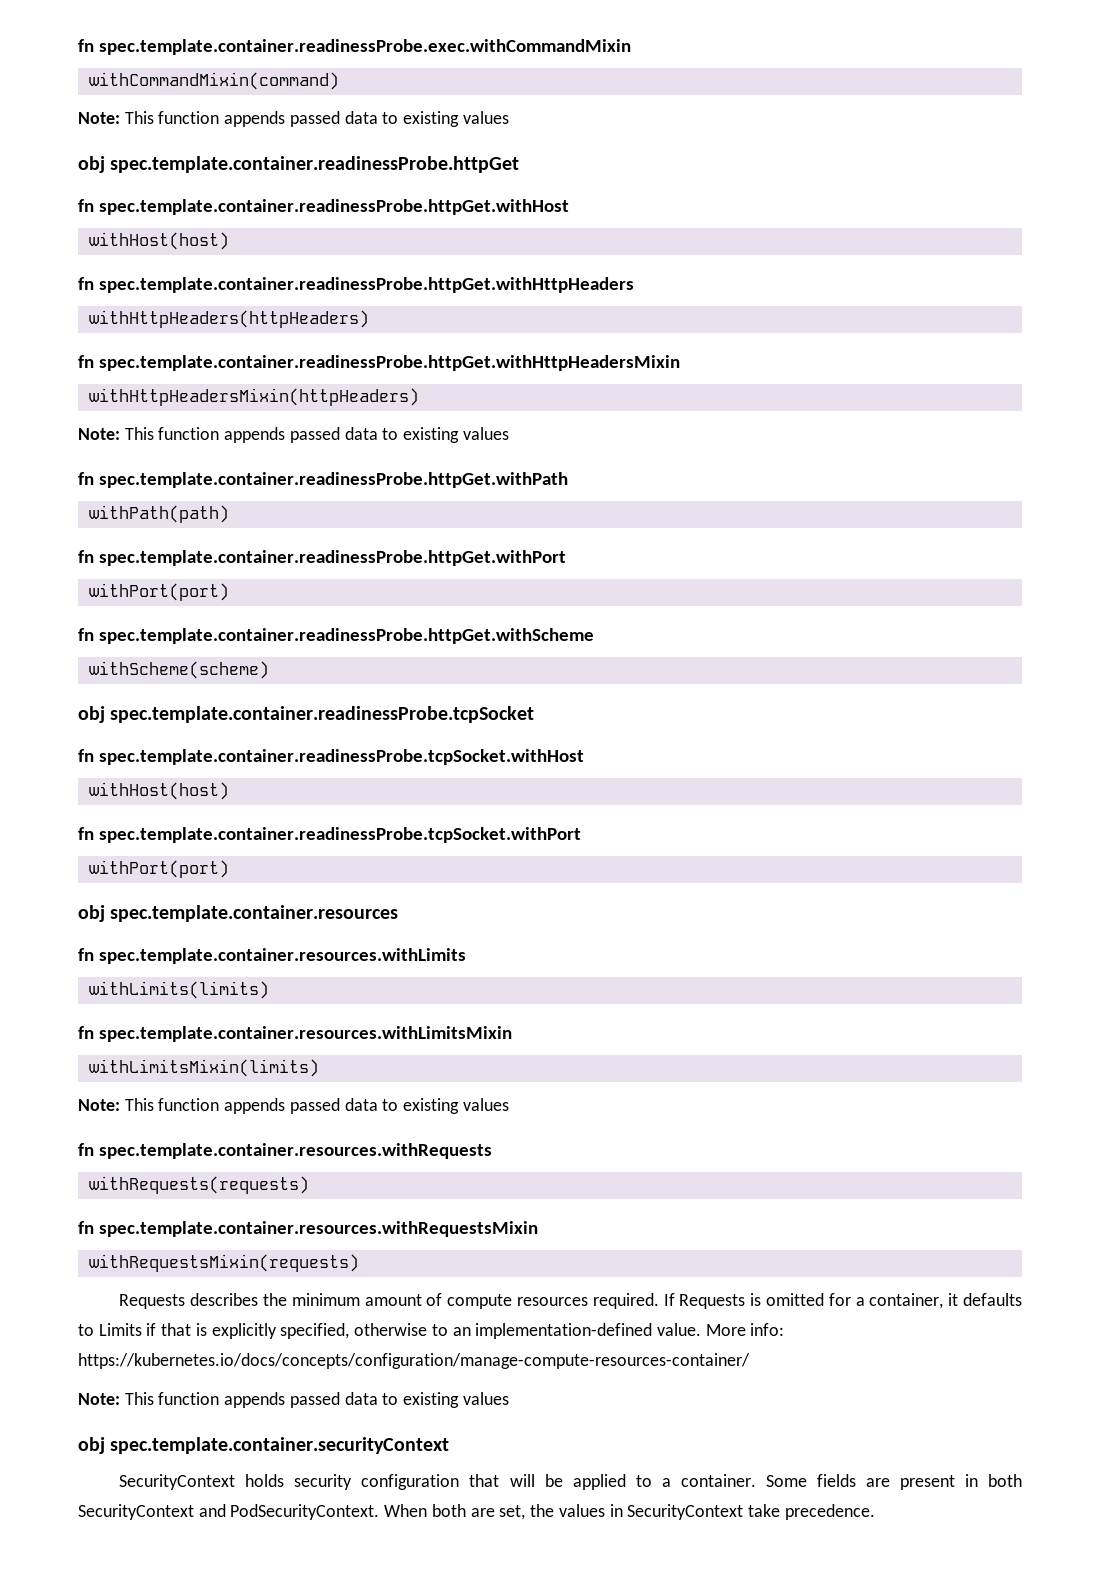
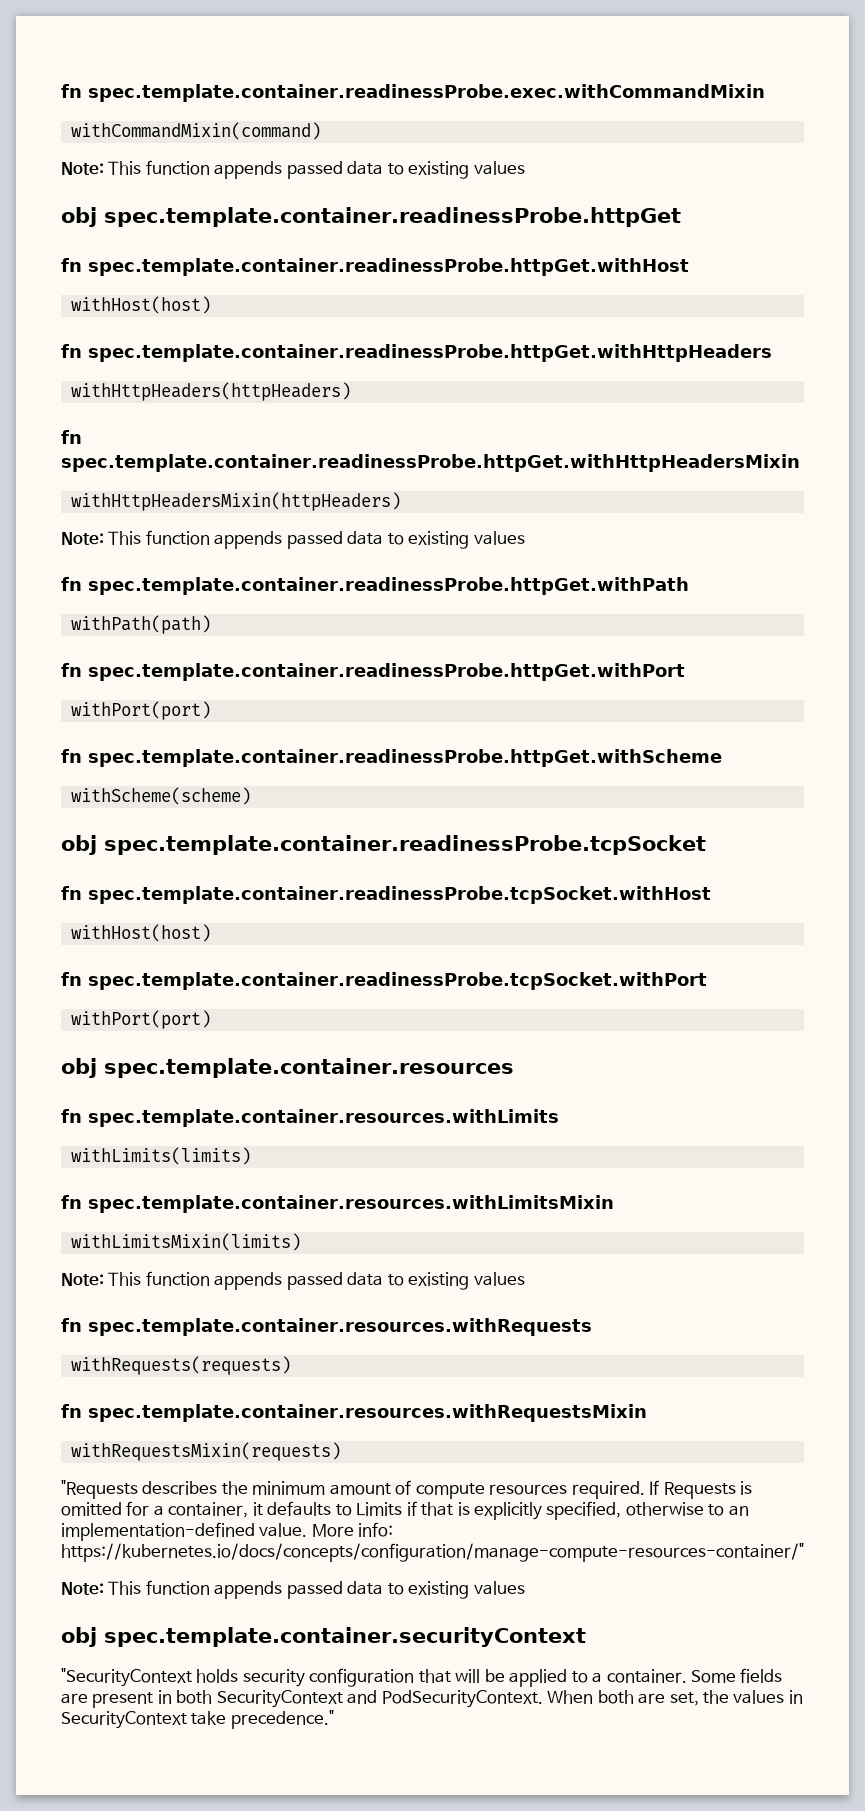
[119,1294,186,1309] Requests -> [61,1480,138,1499] "Requests
[78,1353,750,1369] https://kubernetes.io/docs/concepts/configuration/manage-compute-resources-container/ -> [61,1543,804,1562] https://kubernetes.io/docs/concepts/configuration/manage-compute-resources-container/"
[119,1474,236,1490] SecurityContext -> [61,1668,192,1687] "SecurityContext
[784,1504,875,1520] precedence. -> [230,1710,334,1729] precedence."

